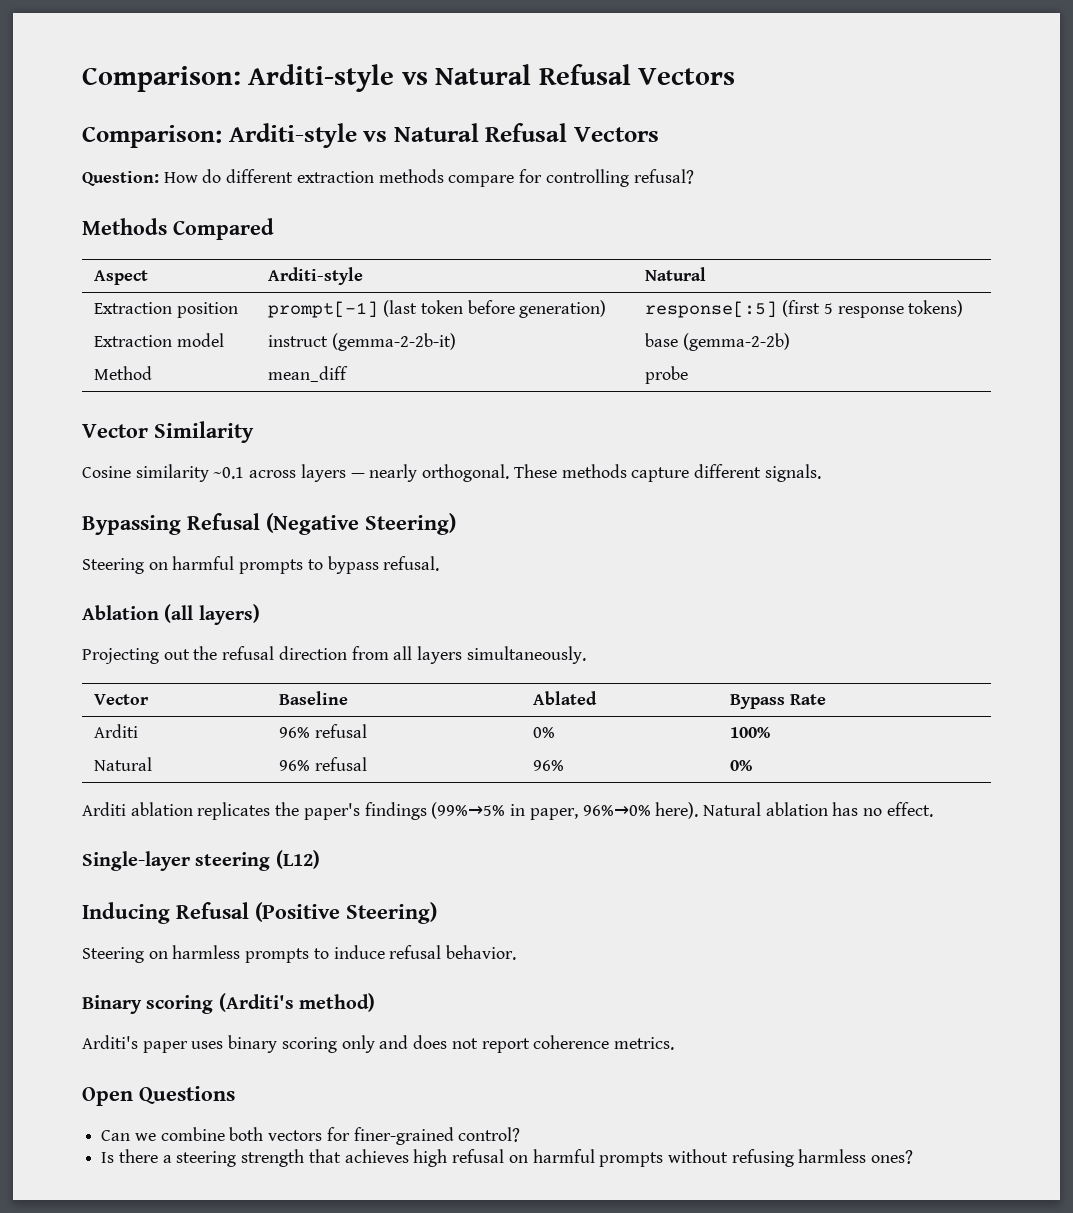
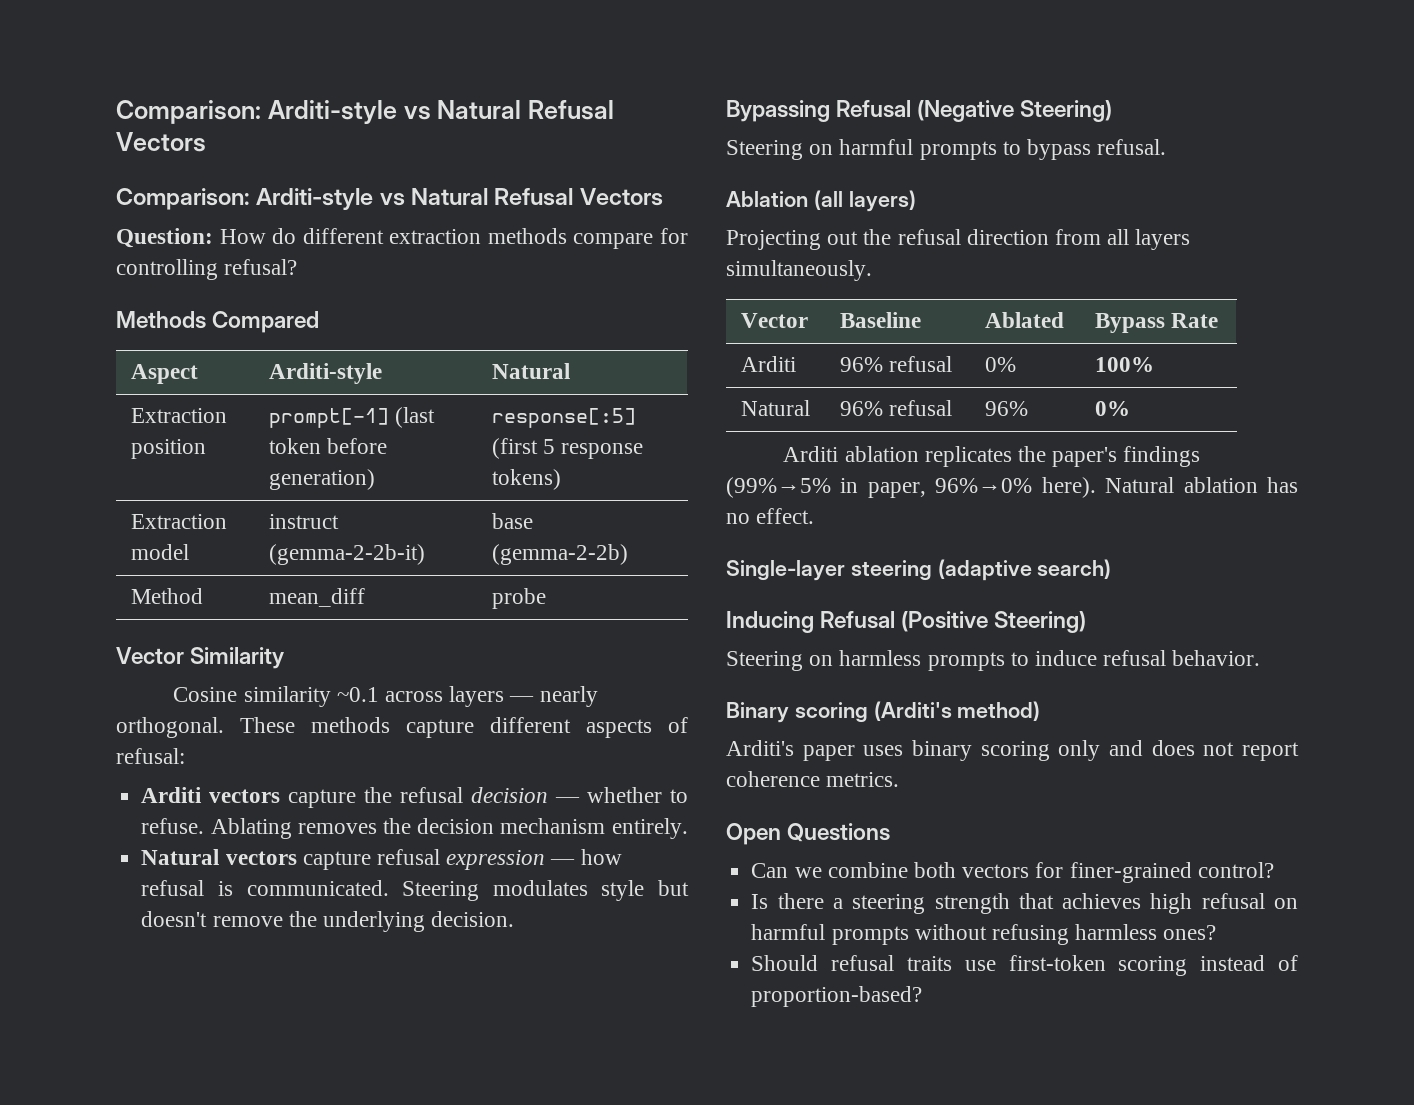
[764,464,821,482] signals. -> [586,717,688,738] [116,748,185,764] [141,787,688,808] [141,818,688,839] [141,849,622,870] [141,880,689,901] [141,911,515,932] aspects of refusal: // Arditi vectors capture the refusal decision — whether to refuse. Ablating removes the decision mechanism entirely. // Natural vectors capture refusal expression — how refusal is communicated. Steering modulates style but doesn't remove the underlying decision.
[275,850,320,869] (L12) -> [937,559,1112,581] (adaptive search)
(914, 1157) none -> [751,955,1298,976] [751,986,923,1007] // Should refusal traits use first-token scoring instead of proportion-based?

